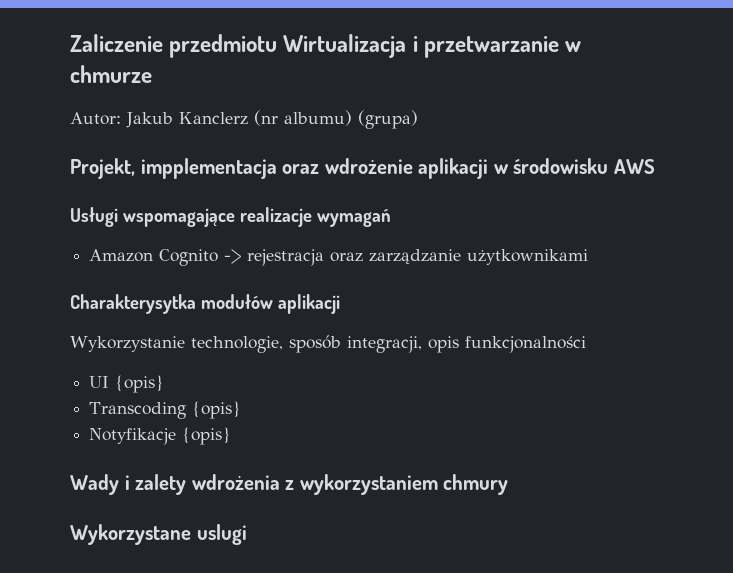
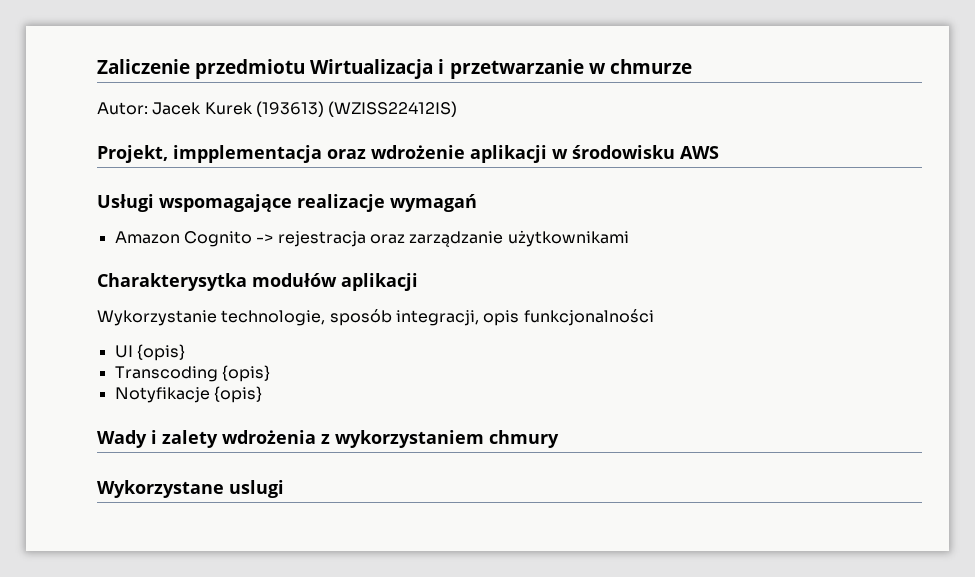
[126,110,418,129] Jakub Kanclerz (nr albumu) (grupa) -> [152,101,458,117] Jacek Kurek (193613) (WZISS22412IS)

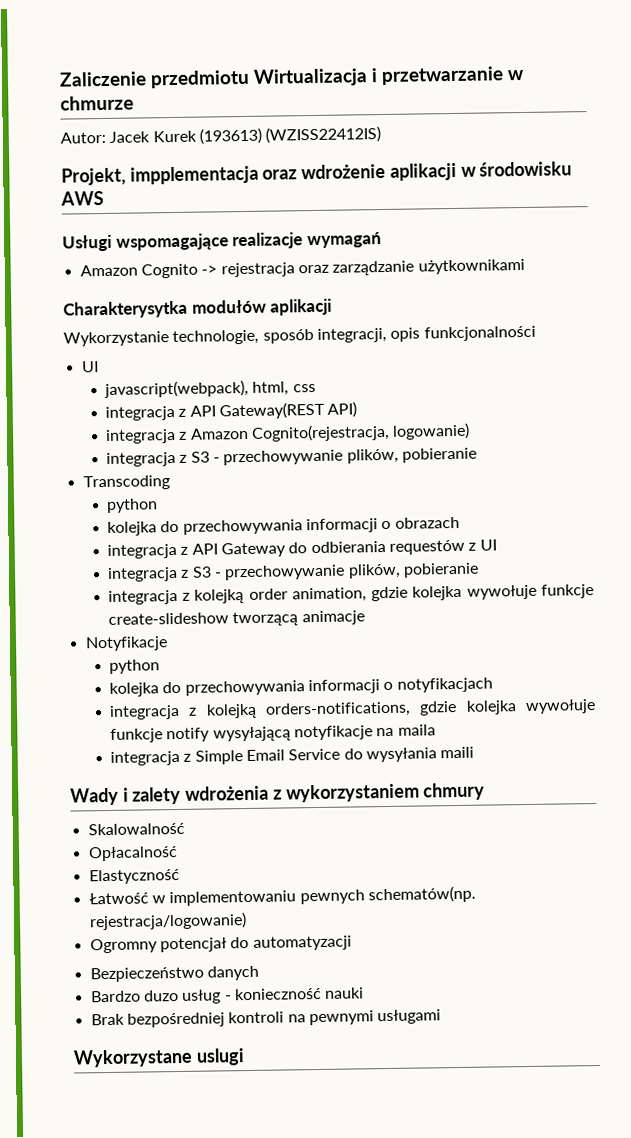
[136,344,185,361] [114,365,270,382] [114,386,262,403] {opis} // Transcoding {opis} // Notyfikacje {opis} -> [103,379,316,399] [104,401,358,421] [104,422,471,444] [105,447,477,467] [82,475,170,491] [105,498,158,513] [106,516,460,536] [106,539,497,559] [106,562,479,582] [107,584,594,605] [107,610,365,627] [84,636,168,652] [108,659,160,674] [108,677,493,697] [108,699,596,720] [109,724,436,743] [109,746,475,766] // javascript(webpack), html, css // integracja z API Gateway(REST API) // integracja z Amazon Cognito(rejestracja, logowanie) // integracja z S3 - przechowywanie plików, pobieranie // Transcoding // python // kolejka do przechowywania informacji o obrazach // integracja z API Gateway do odbierania requestów z UI // integracja z S3 - przechowywanie plików, pobieranie // integracja z kolejką order animation, gdzie kolejka wywołuje funkcje create-slideshow tworzącą animacje // Notyfikacje // python // kolejka do przechowywania informacji o notyfikacjach // integracja z kolejką orders-notifications, gdzie kolejka wywołuje funkcje notify wysyłającą notyfikacje na maila // integracja z Simple Email Service do wysyłania maili
(559, 439) none -> [87,822,185,836] [87,846,178,862] [88,868,180,885] [88,885,476,907] [88,912,247,931] [89,935,352,954] [89,965,259,983] [90,987,365,1004] [90,1009,442,1028] // Skalowalność // Opłacalność // Elastyczność // Łatwość w implementowaniu pewnych schematów(np. rejestracja/logowanie) // Ogromny potencjał do automatyzacji // Bezpieczeństwo danych // Bardzo duzo usług - konieczność nauki // Brak bezpośredniej kontroli na pewnymi usługami

